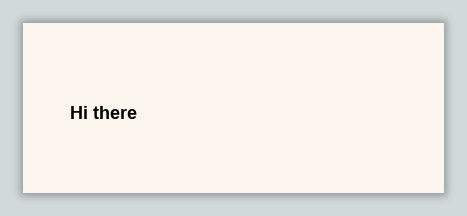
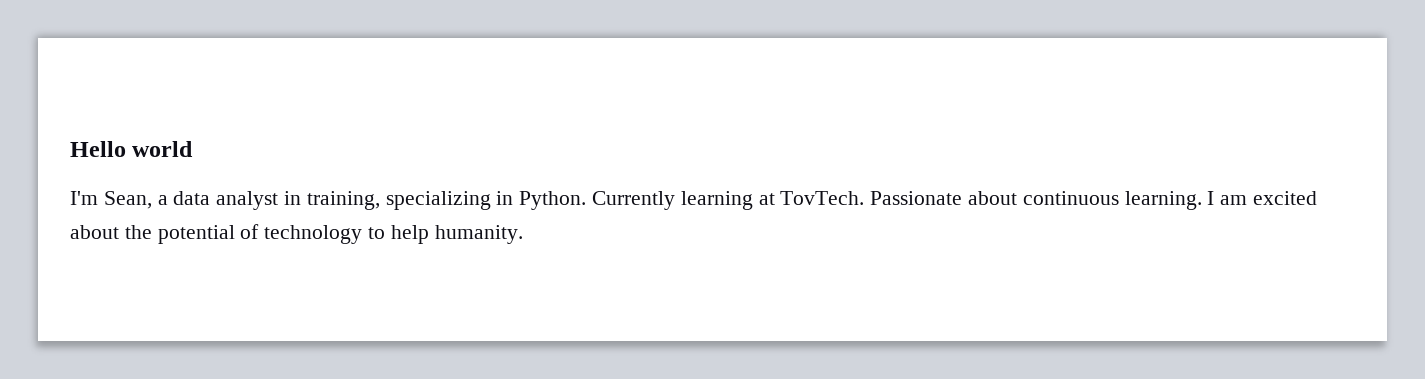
[70,106,137,119] Hi there -> [70,141,194,157] [70,191,1318,210] [70,224,523,244] Hello world // I'm Sean, a data analyst in training, specializing in Python. Currently learning at TovTech. Passionate about continuous learning. I am excited about the potential of technology to help humanity.

